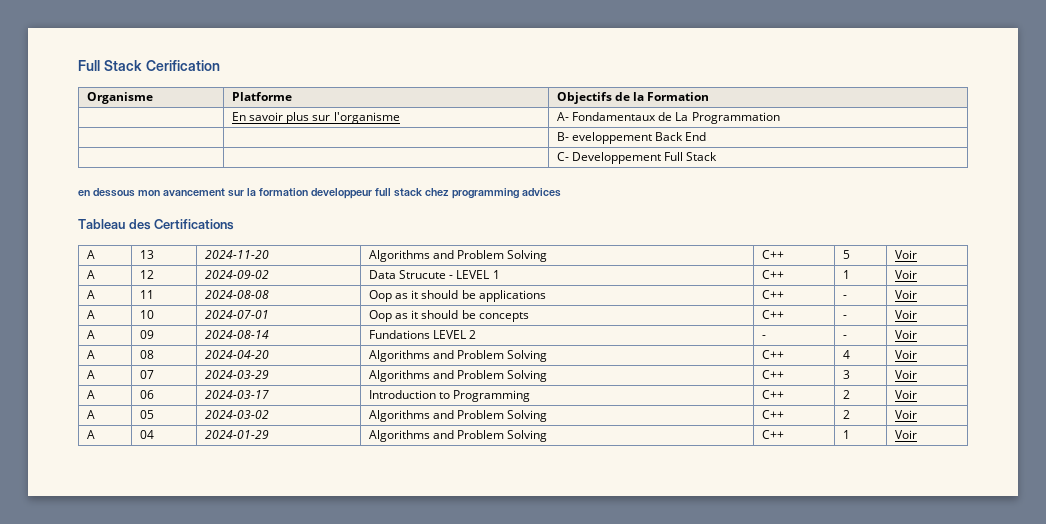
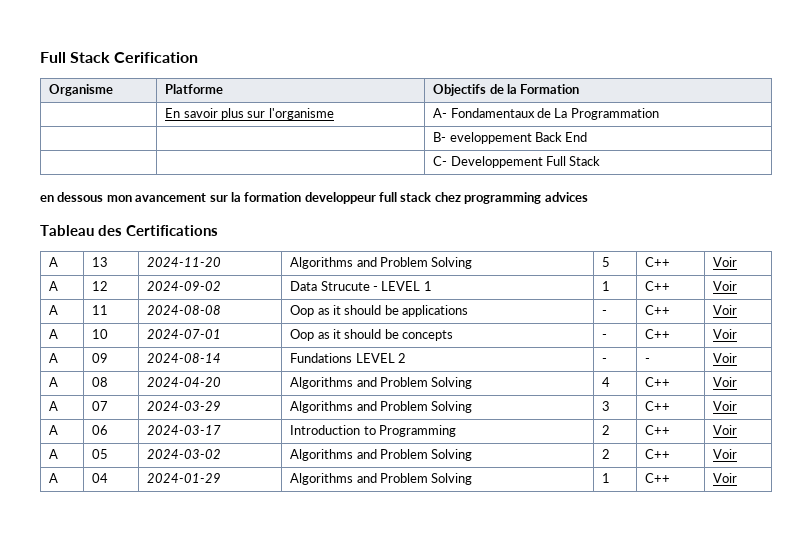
[762,250,785,259] [843,250,851,259] | C++ | 5 -> [602,257,611,267] [645,257,671,267] | 5 | C++
[762,270,785,279] [843,270,851,279] | C++ | 1 -> [602,281,611,291] [645,281,671,291] | 1 | C++
[762,290,785,299] [843,295,848,299] | C++ | - -> [602,310,608,315] [645,305,671,315] | - | C++
[762,310,785,319] [843,315,848,319] | C++ | - -> [602,334,608,339] [645,329,671,339] | - | C++
[762,350,785,359] [843,350,851,359] | C++ | 4 -> [602,377,611,387] [645,377,671,387] | 4 | C++
[762,370,785,379] [843,370,851,379] | C++ | 3 -> [602,401,611,411] [645,401,671,411] | 3 | C++
[762,390,785,399] [843,390,851,399] | C++ | 2 -> [602,425,611,435] [645,425,671,435] | 2 | C++
[762,410,785,419] [843,410,851,419] | C++ | 2 -> [602,449,611,459] [645,449,671,459] | 2 | C++
[762,430,785,439] [843,430,851,439] | C++ | 1 -> [602,473,611,483] [645,473,671,483] | 1 | C++

